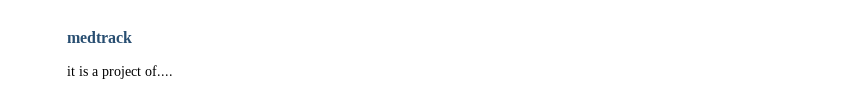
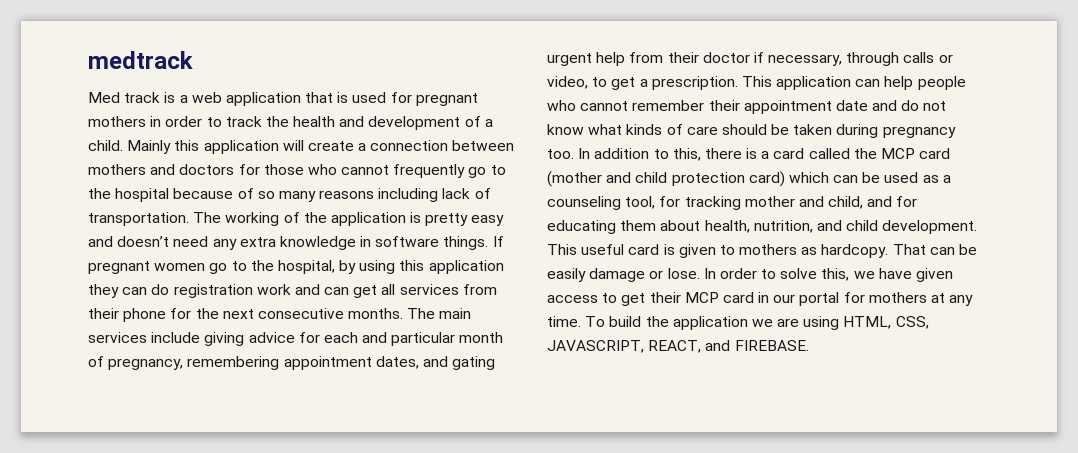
[67,65,173,79] it is a project of.... -> [88,92,478,106] [88,116,493,130] [88,140,515,154] [88,164,506,178] [88,188,491,202] [88,212,505,226] [88,236,504,250] [88,260,504,274] [88,284,497,298] [88,308,472,322] [88,332,504,346] [88,356,496,370] [547,52,953,66] [547,76,966,90] [547,100,947,114] [547,124,956,138] [547,148,951,161] [547,171,951,187] [547,196,918,210] [547,220,978,234] [547,244,978,258] [547,268,954,282] [547,292,974,306] [547,316,929,330] [547,340,809,353] Med track is a web application that is used for pregnant mothers in order to track the health and development of a child. Mainly this application will create a connection between mothers and doctors for those who cannot frequently go to the hospital because of so many reasons including lack of transportation. The working of the application is pretty easy and doesn’t need any extra knowledge in software things. If pregnant women go to the hospital, by using this application they can do registration work and can get all services from their phone for the next consecutive months. The main services include giving advice for each and particular month of pregnancy, remembering appointment dates, and gating urgent help from their doctor if necessary, through calls or video, to get a prescription. This application can help people who cannot remember their appointment date and do not know what kinds of care should be taken during pregnancy too. In addition to this, there is a card called the MCP card (mother and child protection card) which can be used as a counseling tool, for tracking mother and child, and for educating them about health, nutrition, and child development. This useful card is given to mothers as hardcopy. That can be easily damage or lose. In order to solve this, we have given access to get their MCP card in our portal for mothers at any time. To build the application we are using HTML, CSS, JAVASCRIPT, REACT, and FIREBASE.

